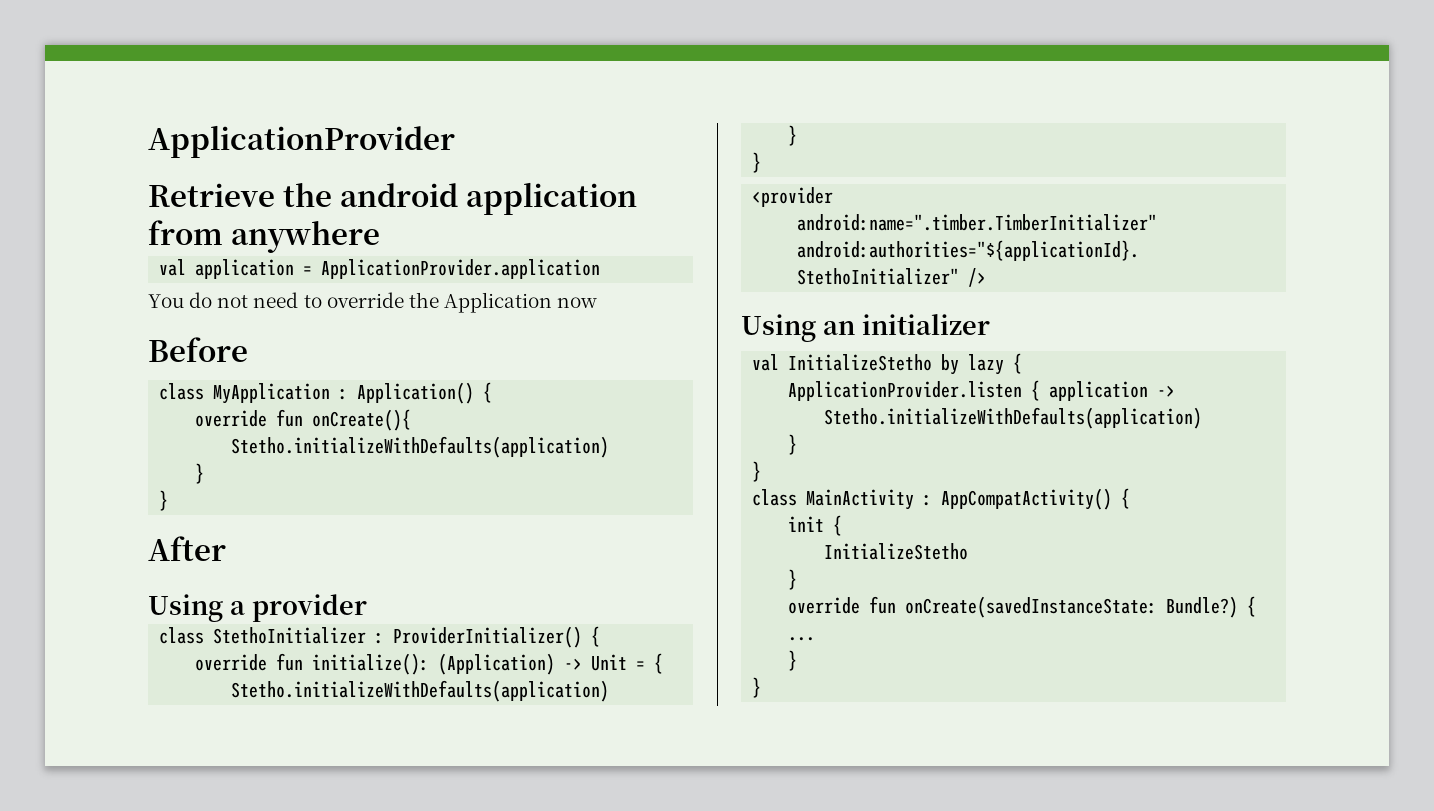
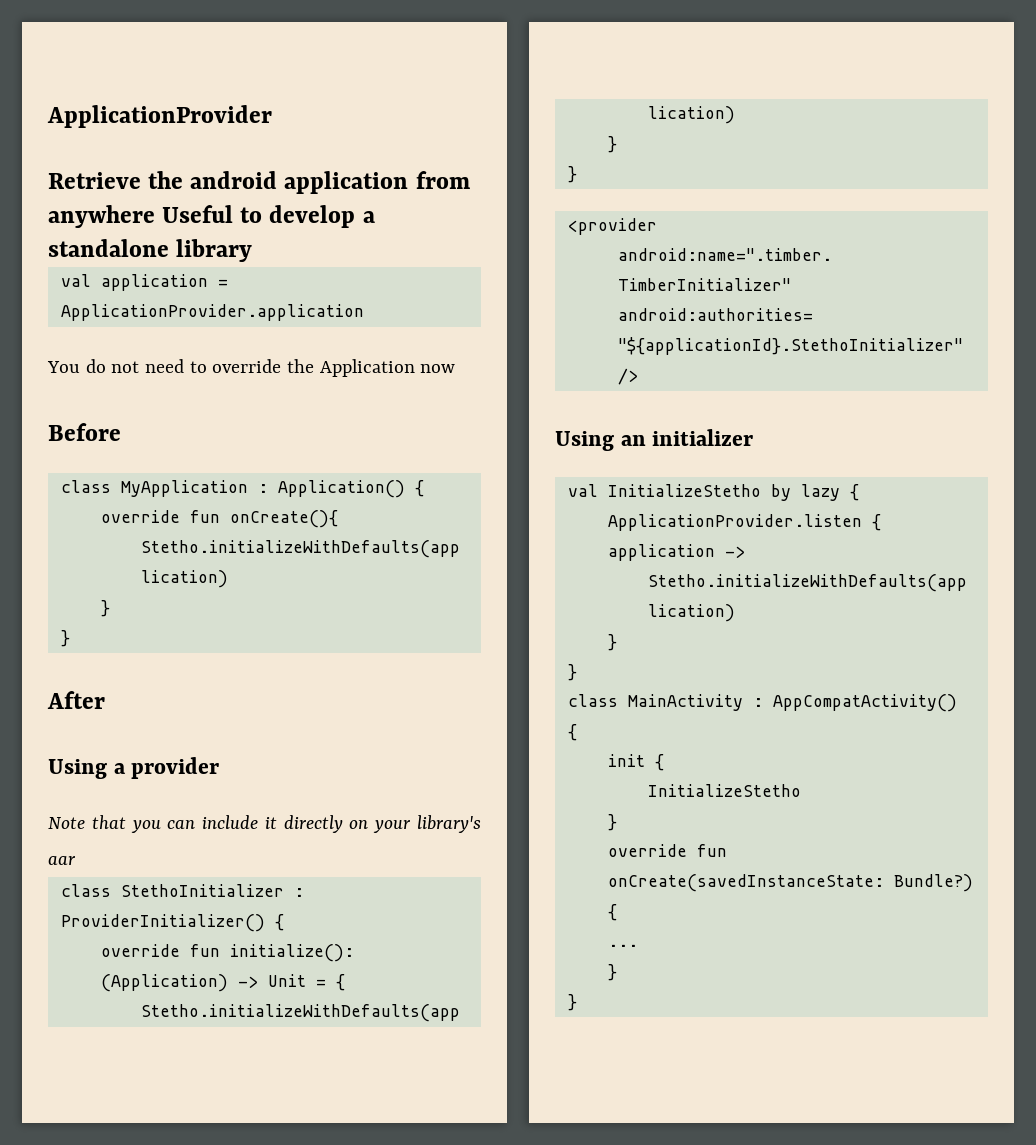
(380, 236) none -> [162,205,375,228] [48,239,253,262] Useful to develop a standalone library
(367, 608) none -> [48,815,481,833] [48,855,76,865] // Note that you can include it directly on your library's aar

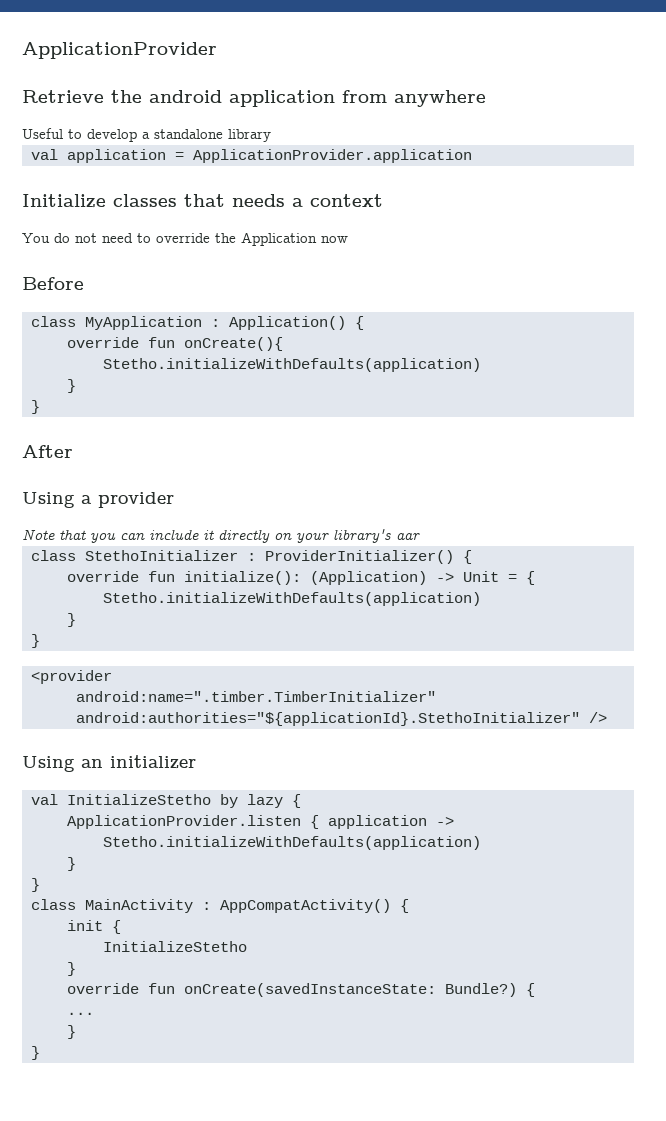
(155, 216) none -> (486, 98) //
(364, 312) none -> [22,194,383,209] // Initialize classes that needs a context

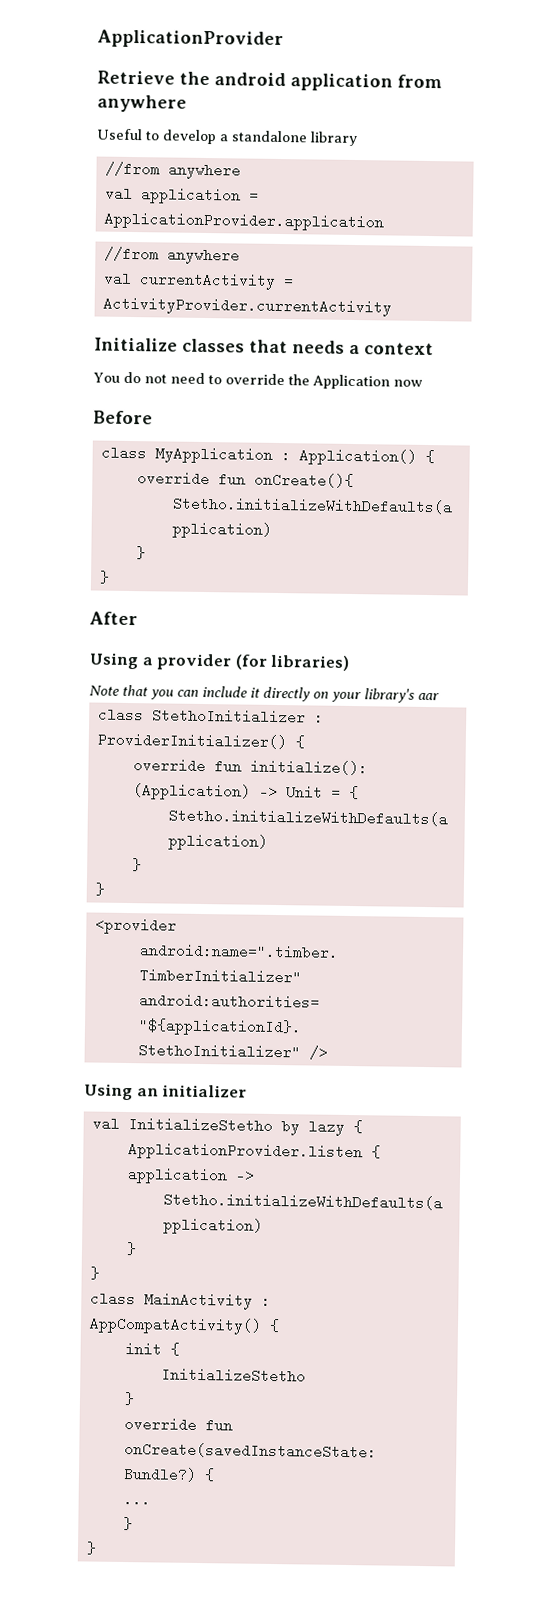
(271, 135) none -> [104,161,241,180] // //from anywhere
(472, 156) none -> [103,246,240,265] [102,271,294,290] [102,296,392,317] // //from anywhere // val currentActivity = ActivityProvider.currentActivity
(174, 500) none -> [234,654,351,671] (for libraries)

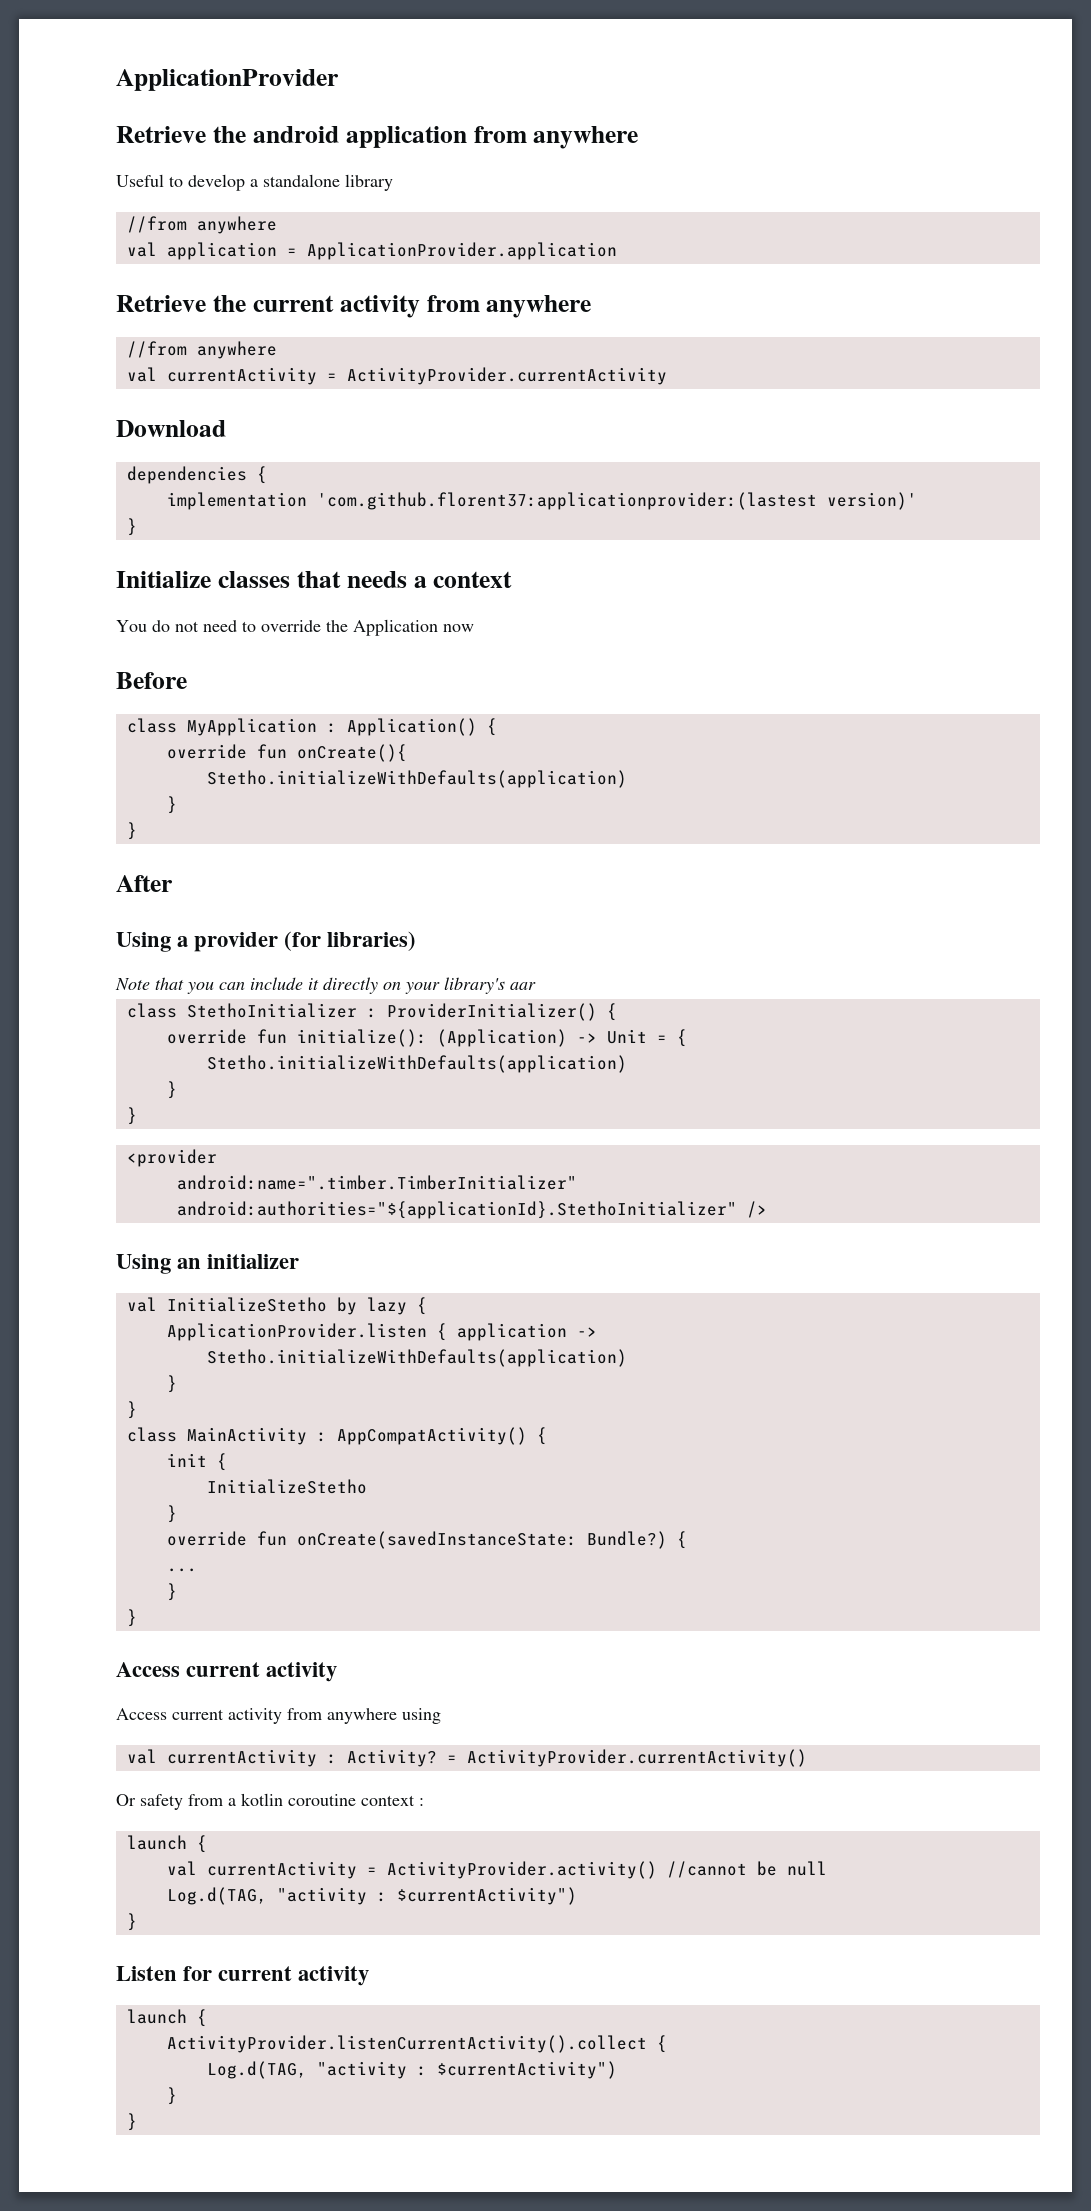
(384, 221) none -> [116,295,592,318] // Retrieve the current activity from anywhere
(392, 306) none -> [116,420,226,437] [126,466,267,484] [166,492,917,510] [126,518,137,536] // Download // dependencies { // implementation 'com.github.florent37:applicationprovider:(lastest version)' // }
(97, 1548) none -> [116,1662,338,1682] [116,1708,441,1724] [126,1749,807,1767] [116,1793,424,1810] [126,1835,207,1853] [166,1861,827,1879] [166,1887,577,1905] [126,1913,137,1931] [116,1966,370,1986] [126,2009,207,2027] [166,2035,667,2053] [206,2061,617,2079] [166,2087,177,2105] [126,2113,137,2131] // Access current activity // Access current activity from anywhere using // val currentActivity : Activity? = ActivityProvider.currentActivity() // Or safety from a kotlin coroutine context : // launch { // val currentActivity = ActivityProvider.activity() //cannot be null // Log.d(TAG, "activity : $currentActivity") // } // Listen for current activity // launch { // ActivityProvider.listenCurrentActivity().collect { // Log.d(TAG, "activity : $currentActivity") // } // }

